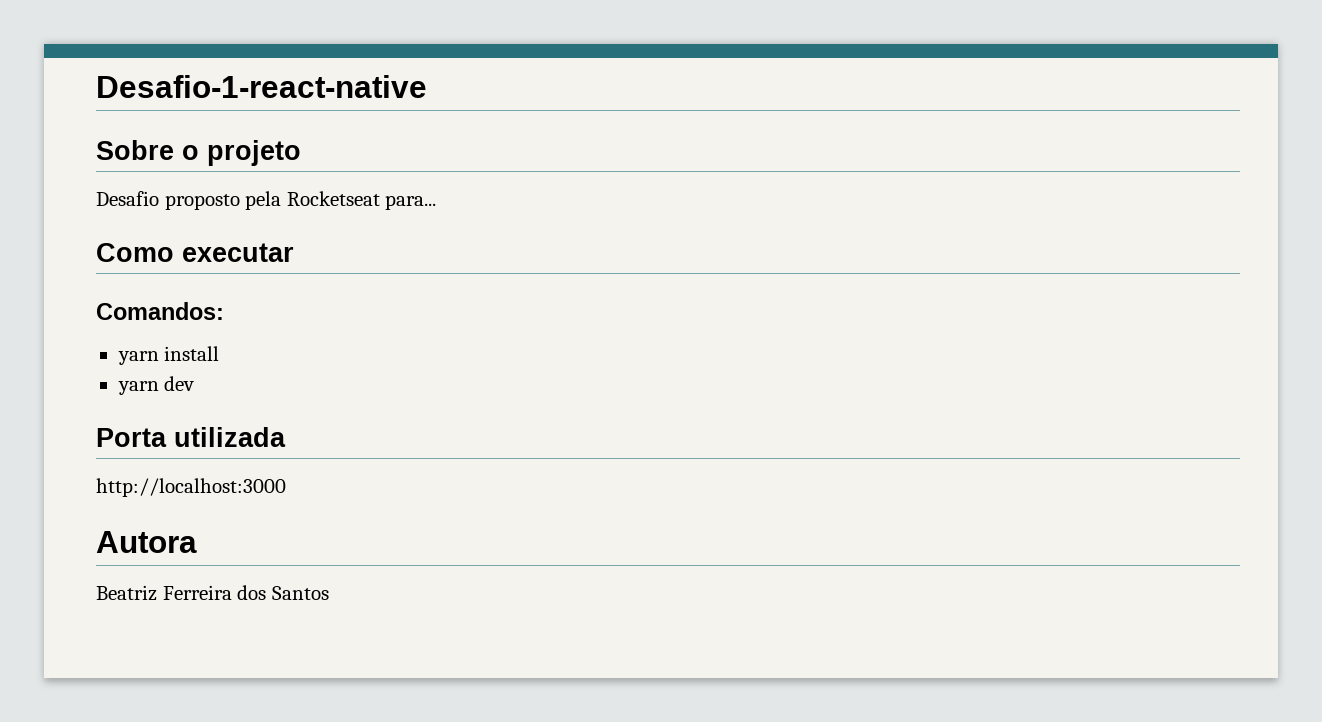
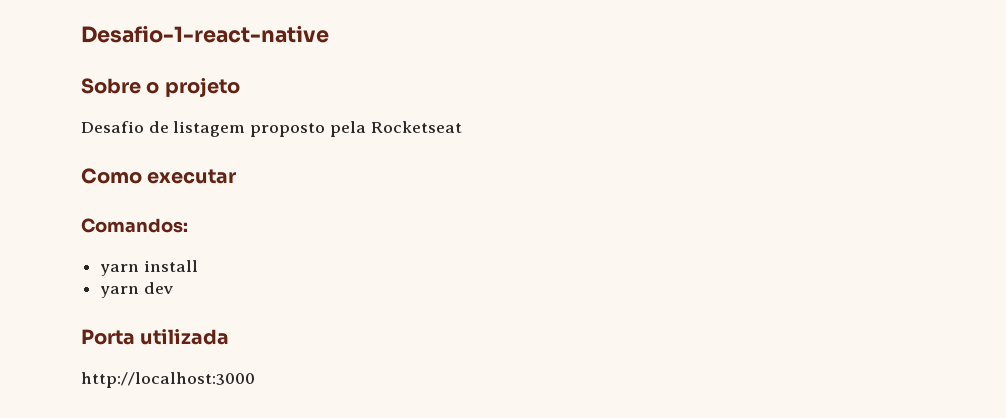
(159, 198) none -> [148,121,246,137] de listagem
[385,195,437,210] para... -> (462, 127) none
[96,531,197,553] [96,585,329,601] // Autora // Beatriz Ferreira dos Santos -> (255, 380) none

